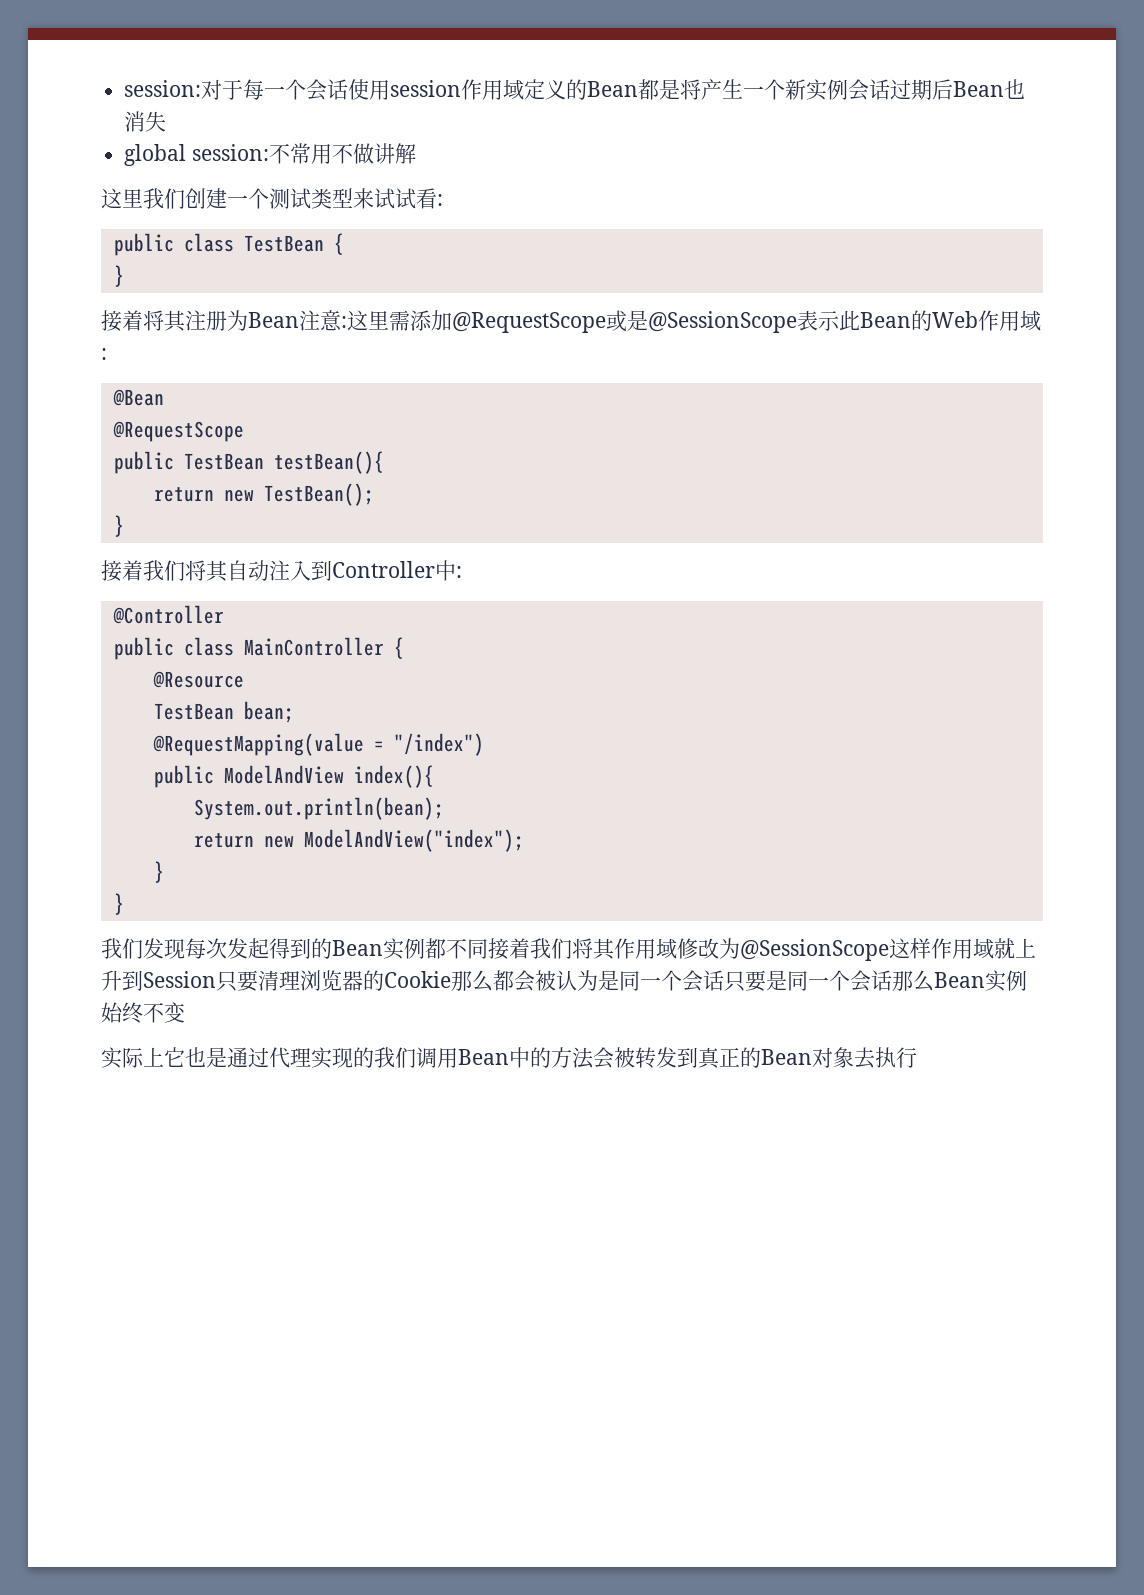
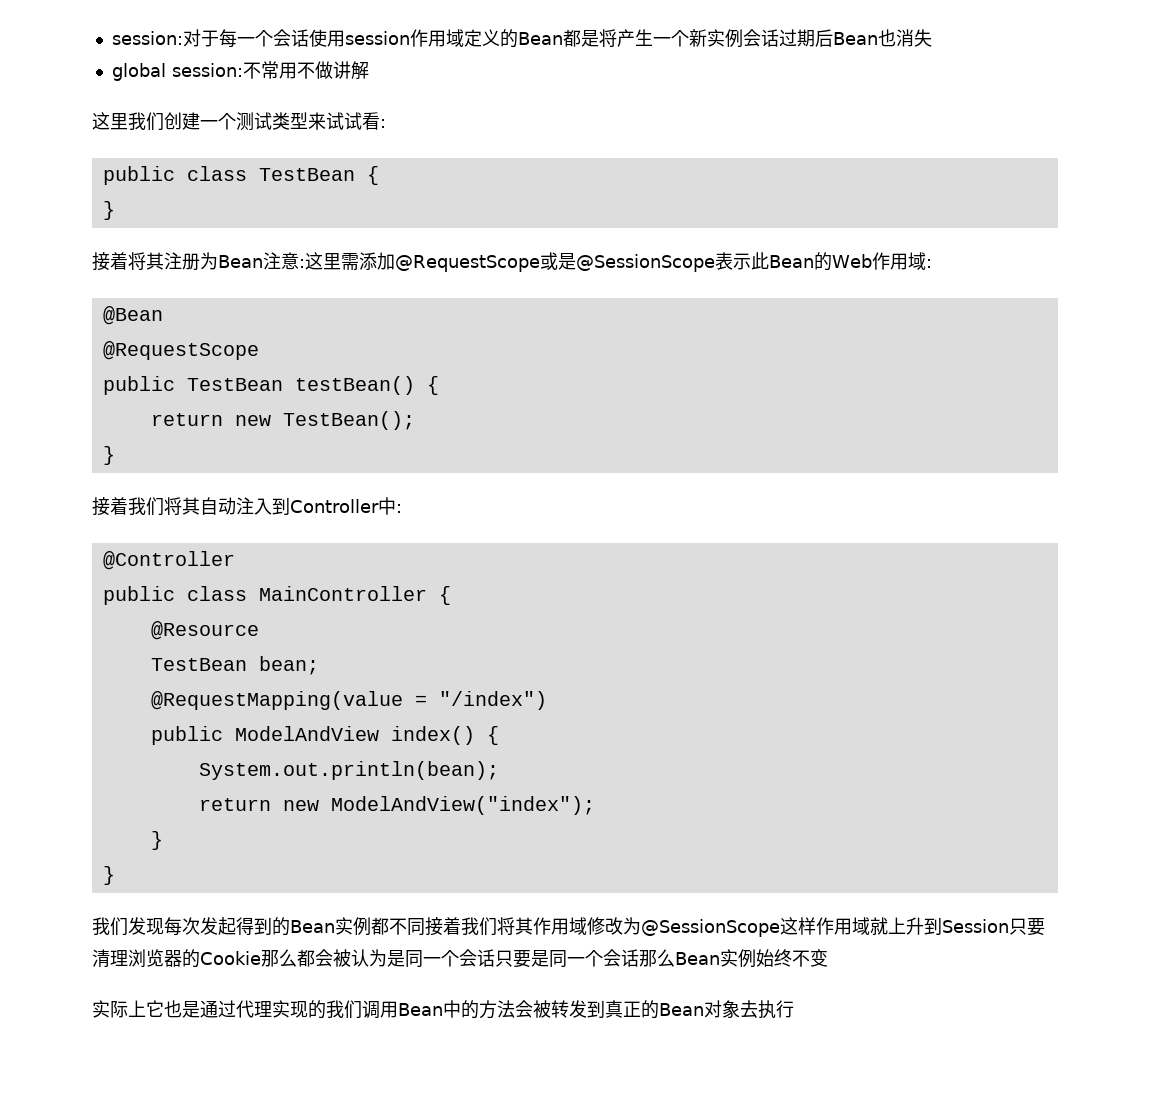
[273,451,384,474] testBean(){ -> [294,376,439,395] testBean() {
[353,765,434,788] index(){ -> [390,726,499,745] index() {

